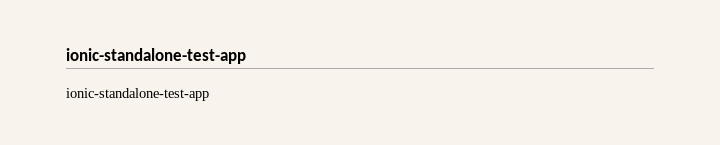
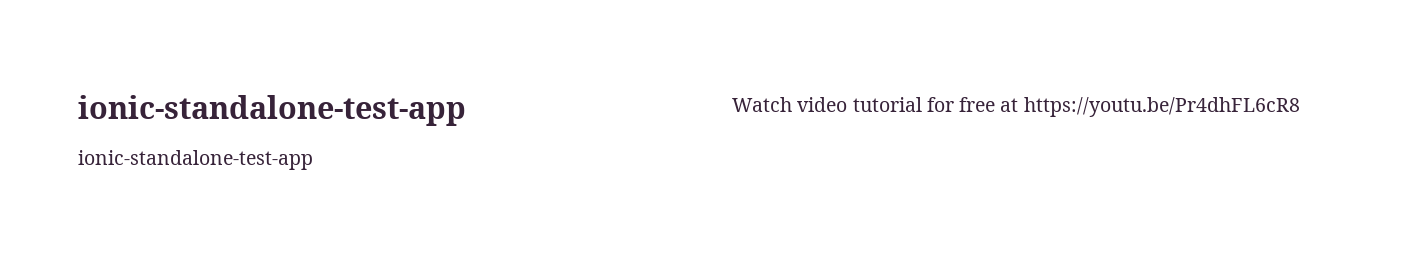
(209, 94) none -> [732,97,1300,117] // Watch video tutorial for free at https://youtu.be/Pr4dhFL6cR8

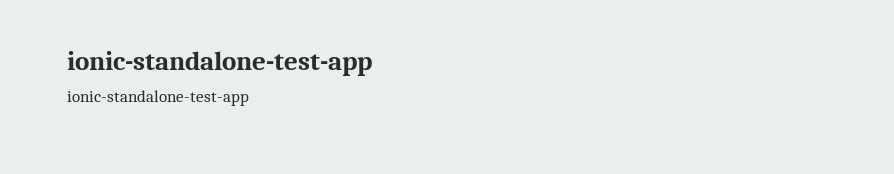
[732,97,1300,117] // Watch video tutorial for free at https://youtu.be/Pr4dhFL6cR8 -> (249, 98) none

